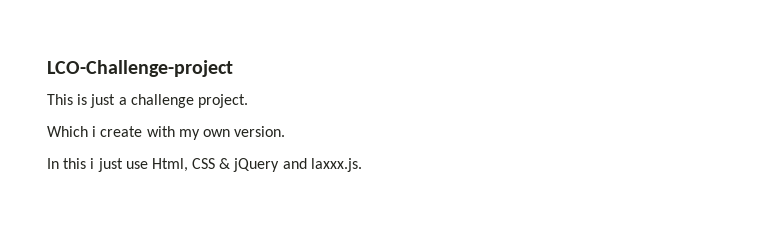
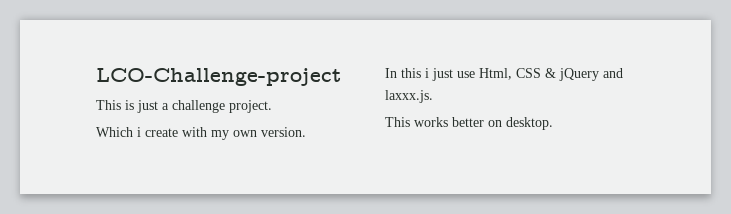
(362, 165) none -> [385,117,553,130] // This works better on desktop.

